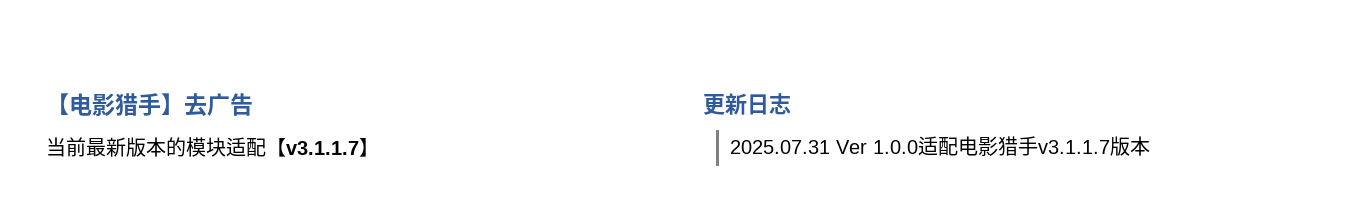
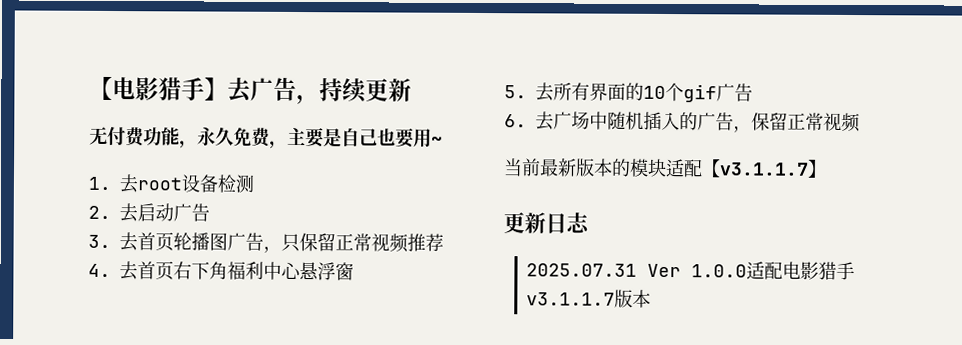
(253, 104) none -> [296,78,412,105] [89,126,443,149] [88,174,254,194] [88,203,210,223] [88,232,444,253] [88,261,354,281] [504,82,753,103] [504,111,861,133] ，持续更新 // 无付费功能，永久免费，主要是自己也要用~ // 1.去root设备检测 // 2.去启动广告 // 3.去首页轮播图广告，只保留正常视频推荐 // 4.去首页右下角福利中心悬浮窗 // 5.去所有界面的10个gif广告 // 6.去广场中随机插入的广告，保留正常视频

